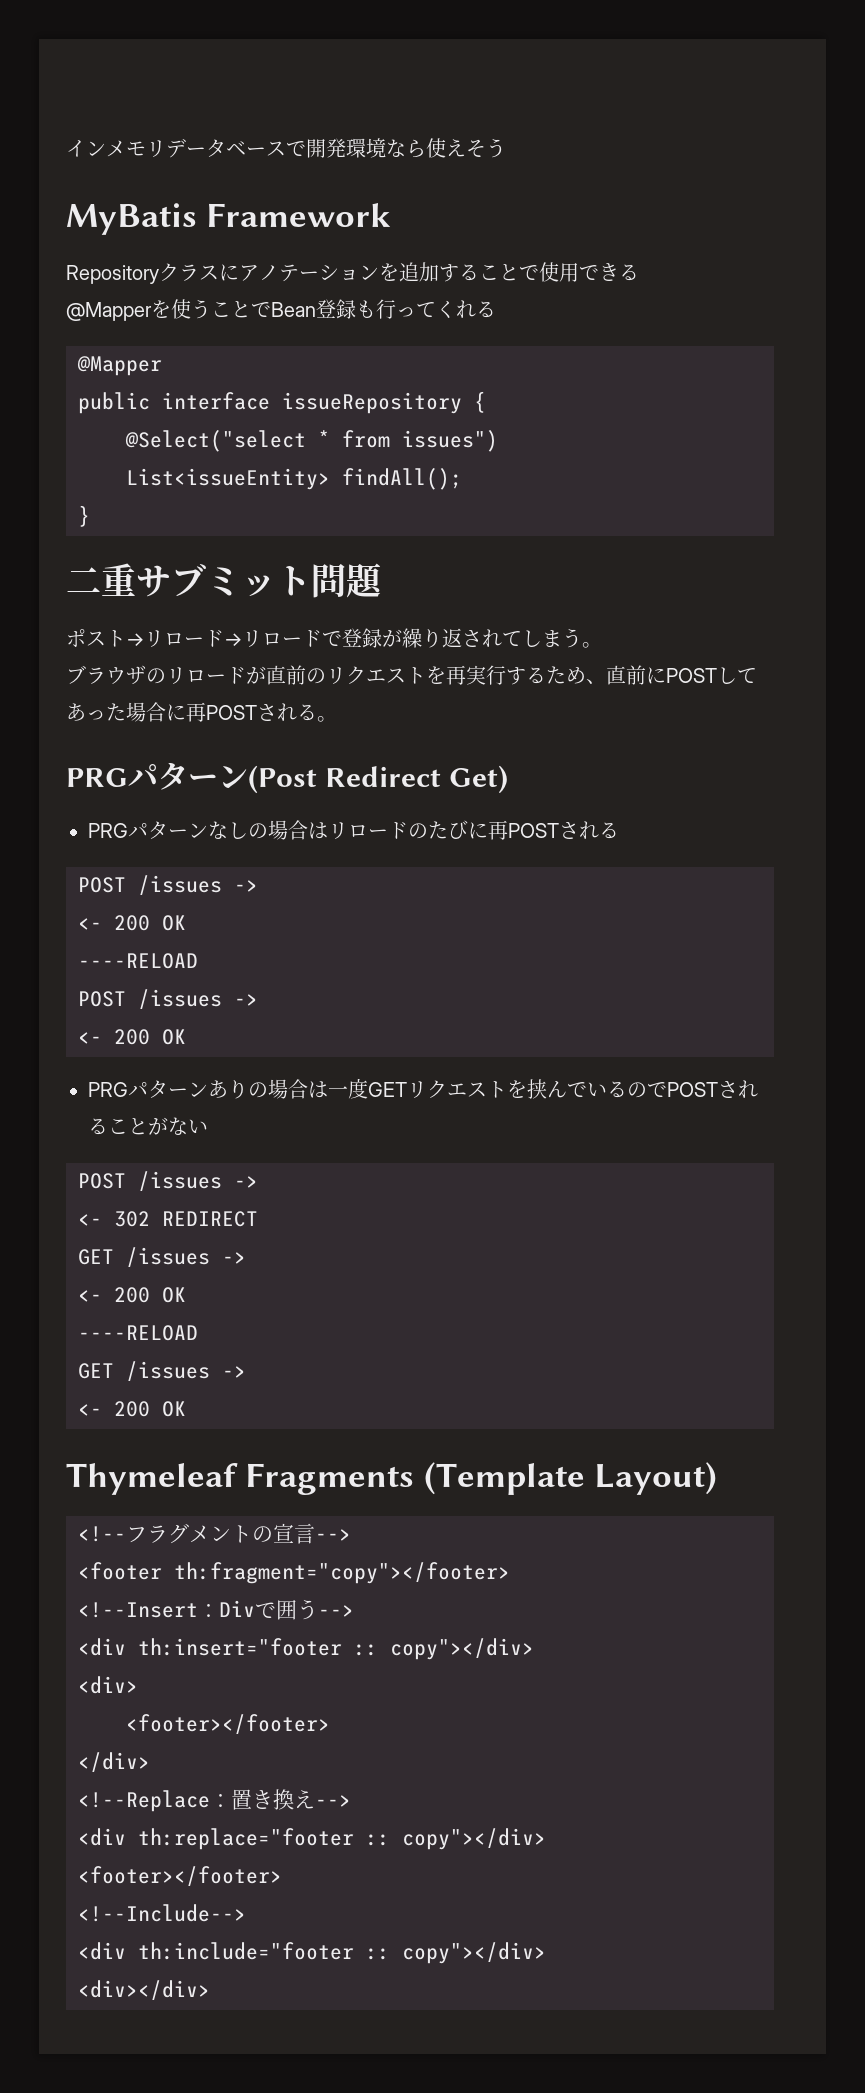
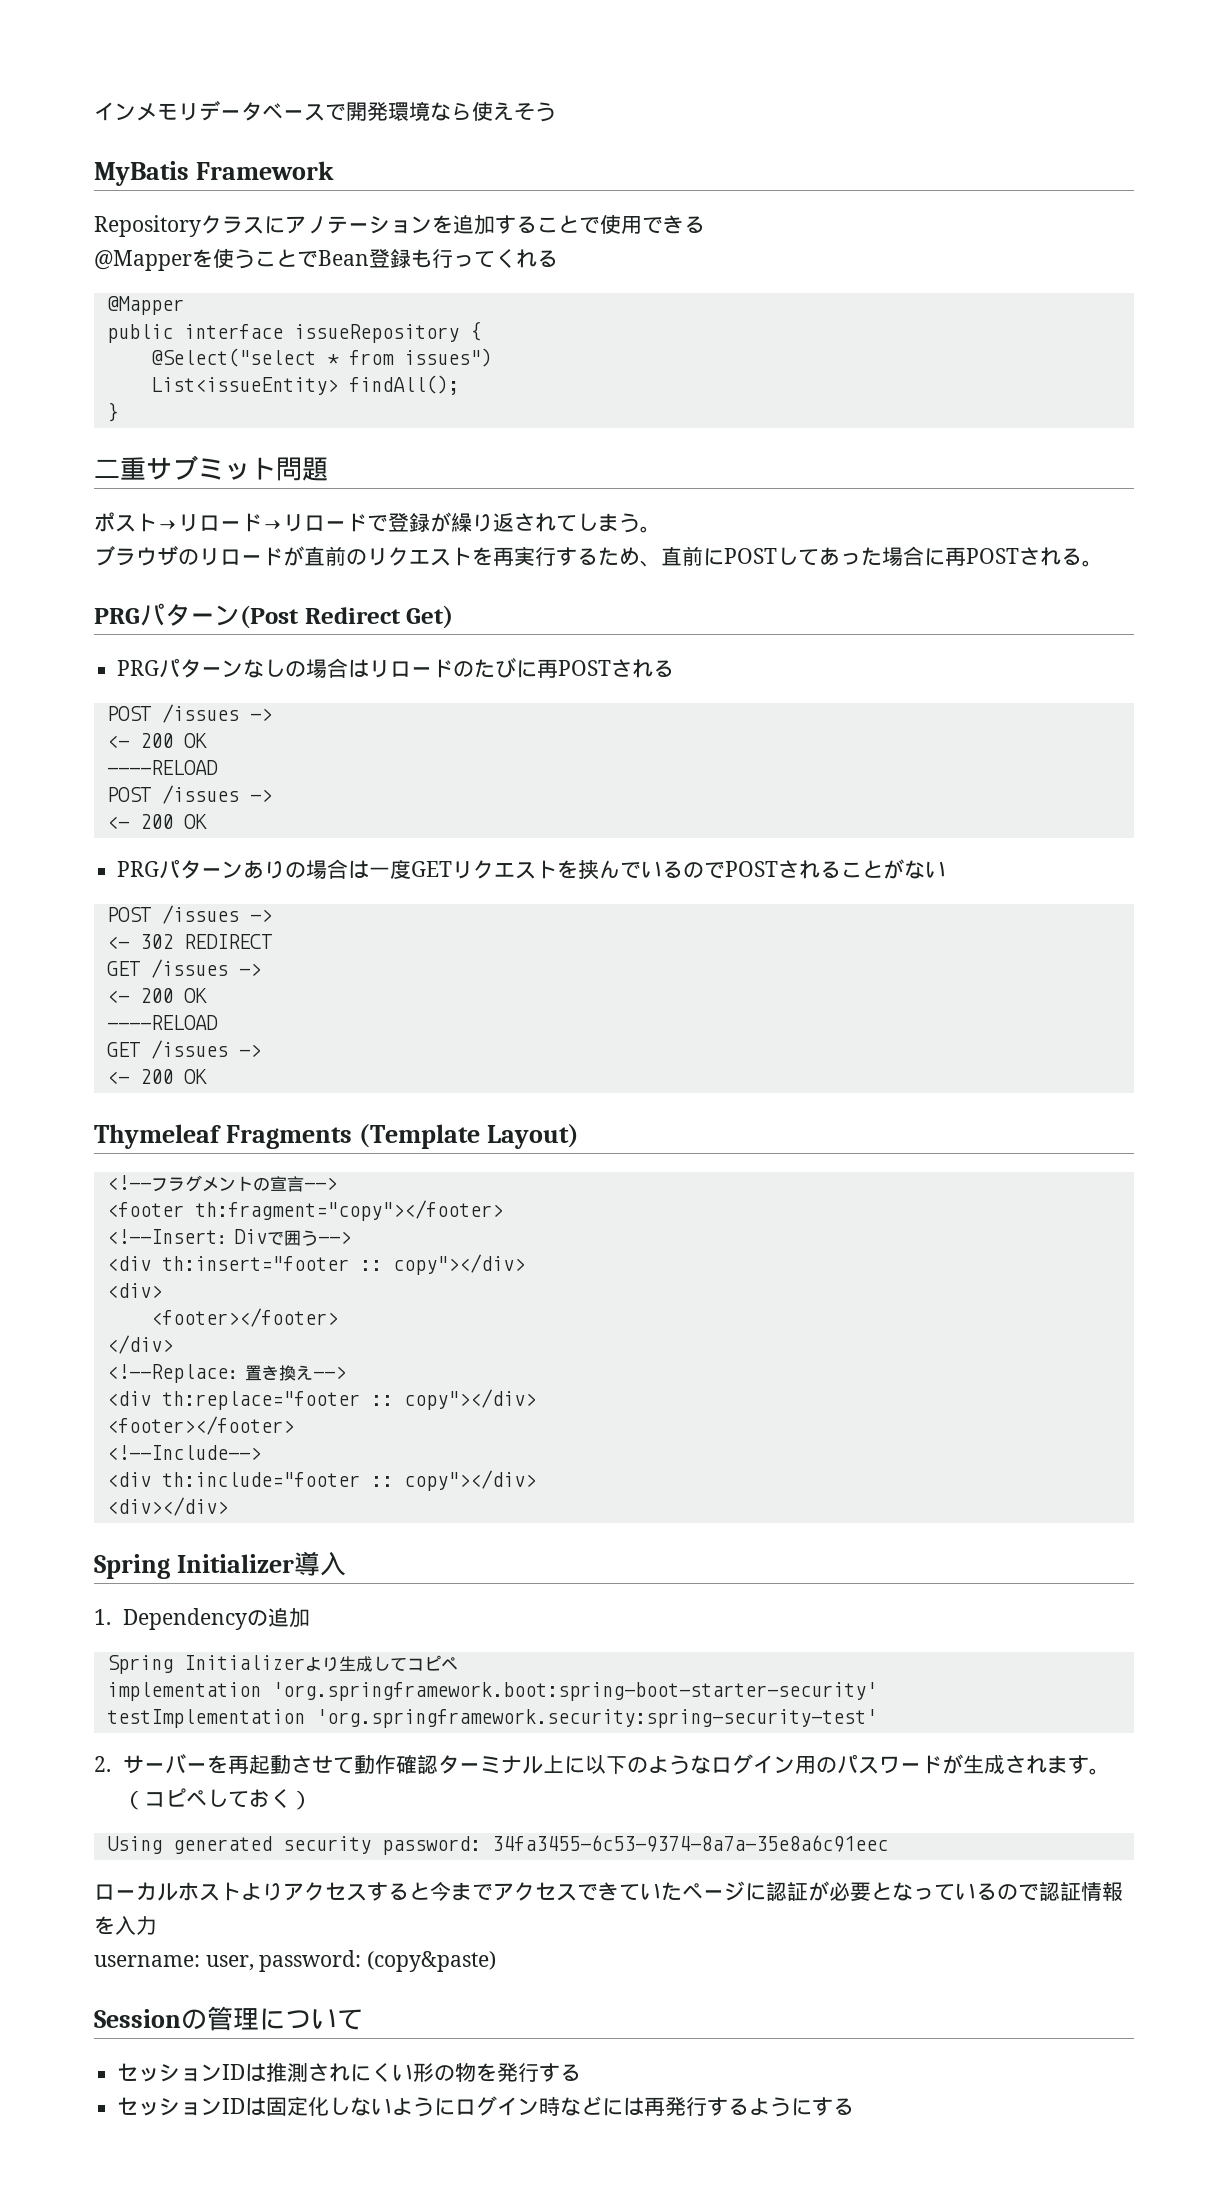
(210, 1990) none -> [94,1551,346,1579] [94,1607,310,1630] [106,1655,458,1674] [106,1682,877,1701] [106,1709,877,1728] [94,1754,1110,1775] [122,1788,312,1810] [106,1835,888,1855] [94,1881,1123,1901] [94,1916,157,1935] [94,1950,497,1972] [94,2006,363,2031] [117,2062,582,2082] [117,2096,855,2117] // Spring Initializer導入 // 1. Dependencyの追加 // Spring Initializerより生成してコピペ // implementation 'org.springframework.boot:spring-boot-starter-security' // testImplementation 'org.springframework.security:spring-security-test' // 2.サーバーを再起動させて動作確認ターミナル上に以下のようなログイン用のパスワードが生成されます。（コピペしておく） // Using generated security password: 34fa3455-6c53-9374-8a7a-35e8a6c91eec // ローカルホストよりアクセスすると今までアクセスできていたページに認証が必要となっているので認証情報を入力 // username: user, password: (copy&paste) // Sessionの管理について // セッションIDは推測されにくい形の物を発行する // セッションIDは固定化しないようにログイン時などには再発行するようにする

